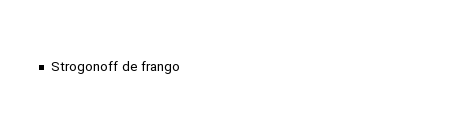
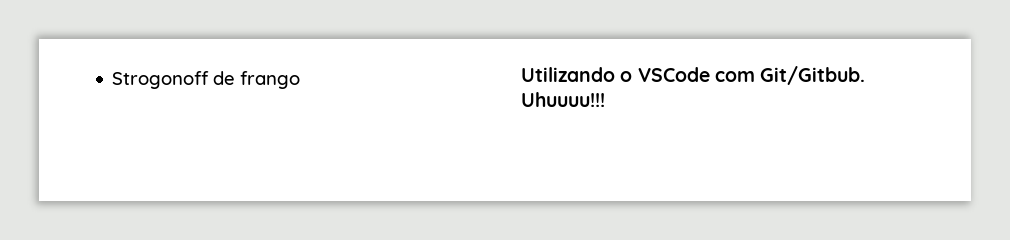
(181, 67) none -> [521,66,866,85] [521,92,605,107] // Utilizando o VSCode com Git/Gitbub. Uhuuuu!!!

